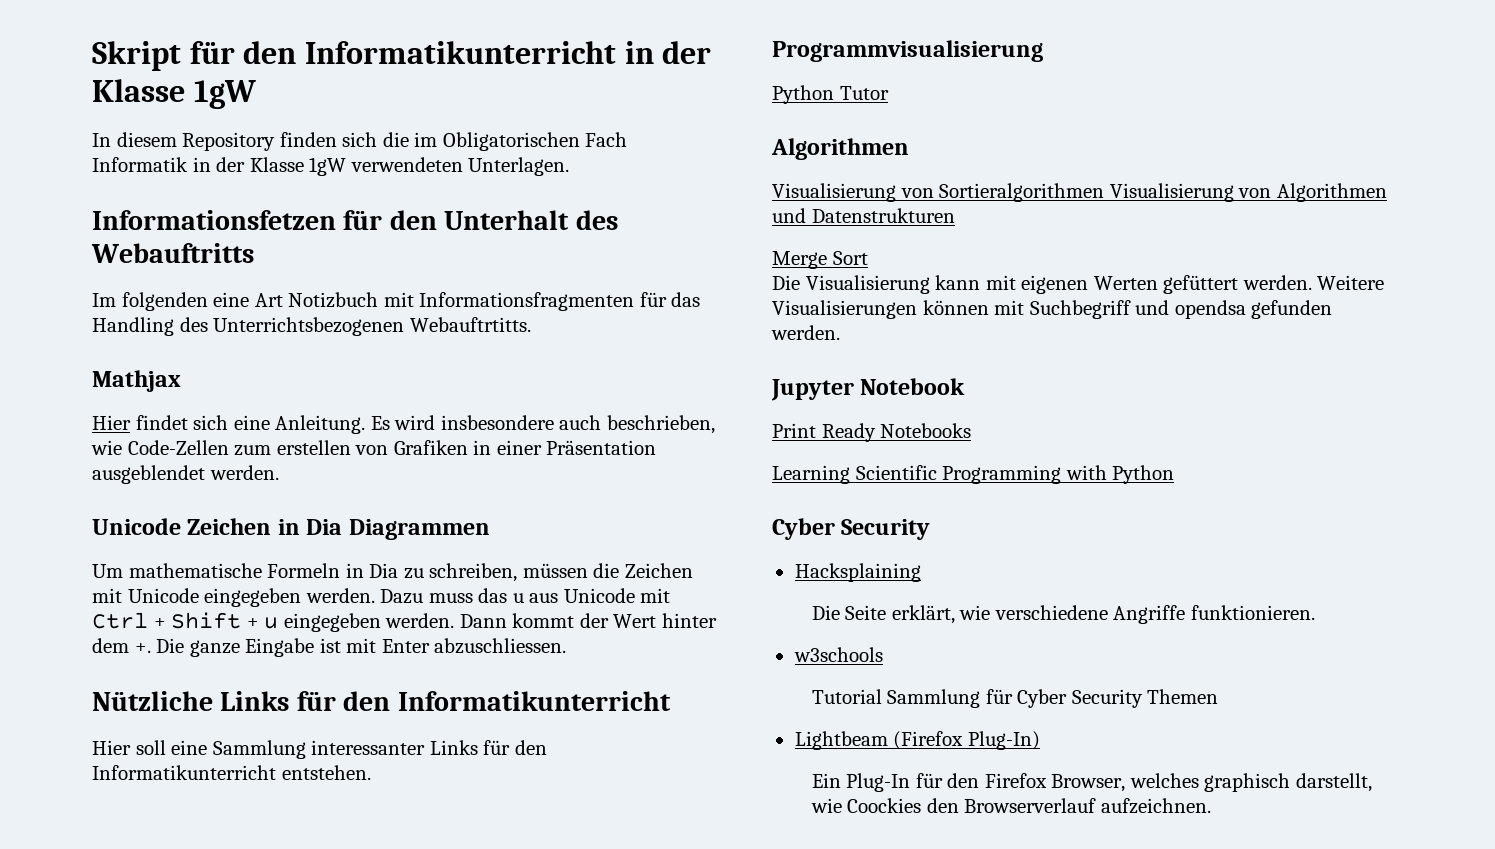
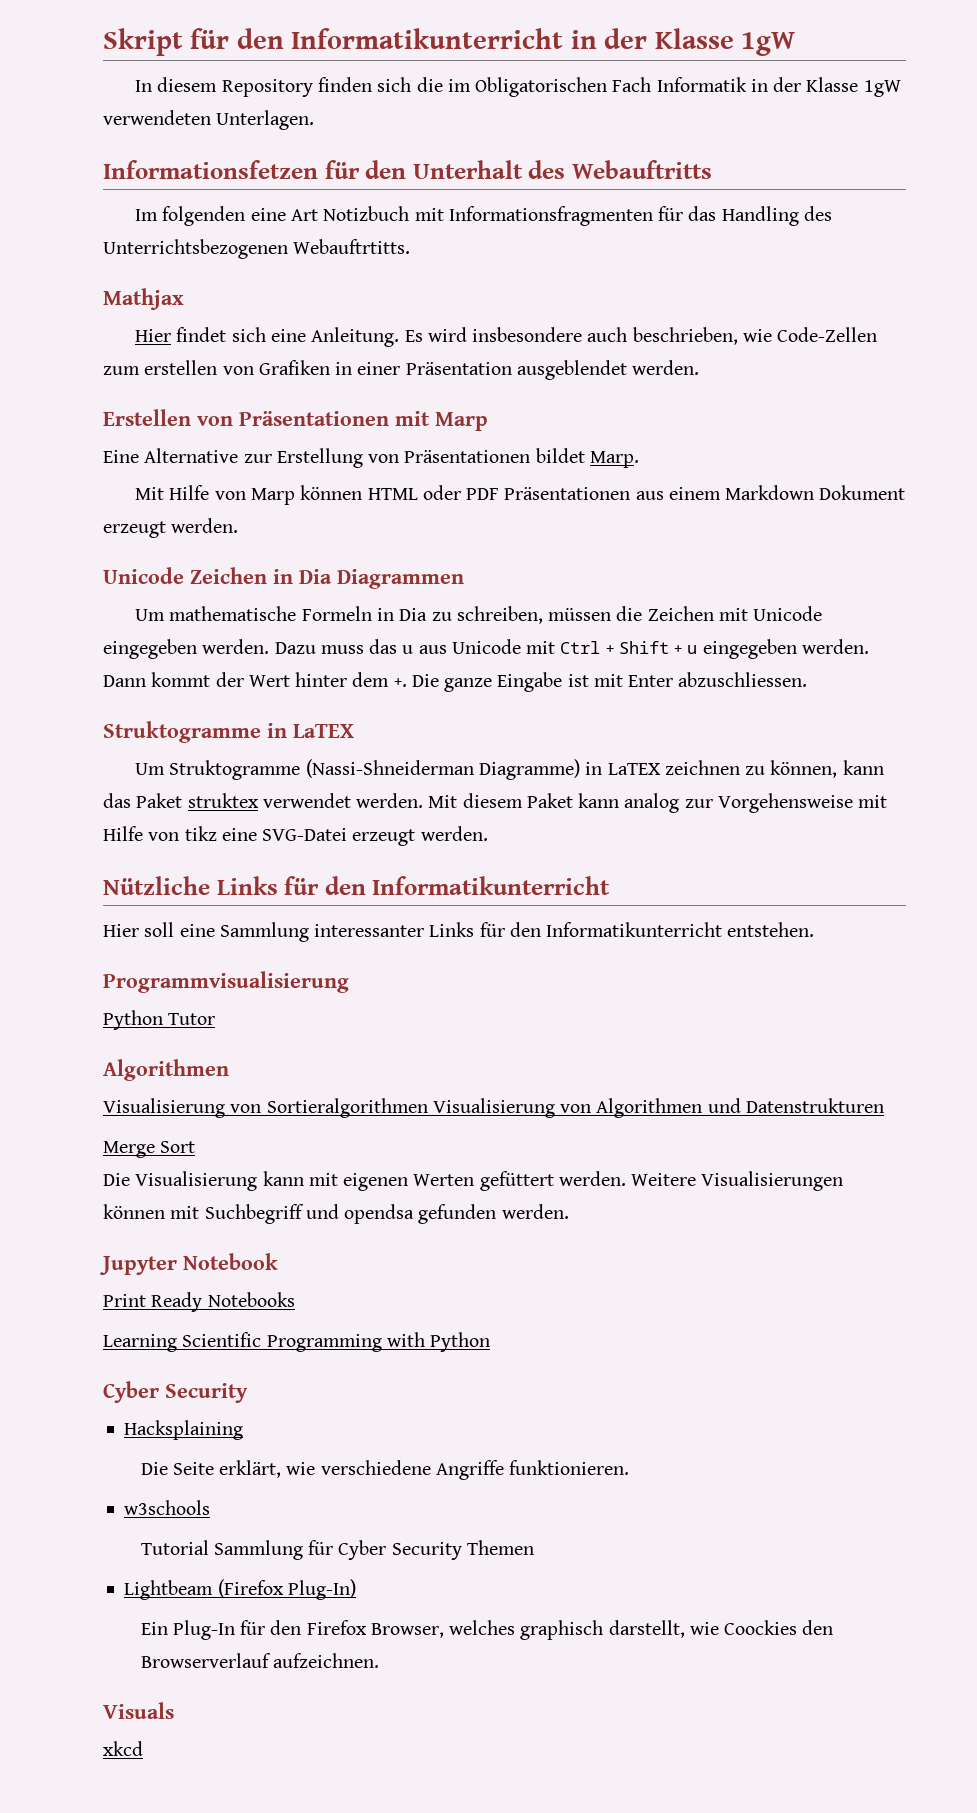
(279, 472) none -> [103,409,488,431] [103,448,639,468] [135,485,906,505] [103,518,239,538] // Erstellen von Präsentationen mit Marp // Eine Alternative zur Erstellung von Präsentationen bildet Marp. // Mit Hilfe von Marp können HTML oder PDF Präsentationen aus einem Markdown Dokument erzeugt werden.
(567, 646) none -> [103,721,354,743] [135,759,884,780] [103,793,888,813] [103,826,488,846] // Struktogramme in LaTEX // Um Struktogramme (Nassi-Shneiderman Diagramme) in LaTEX zeichnen zu können, kann das Paket struktex verwendet werden. Mit diesem Paket kann analog zur Vorgehensweise mit Hilfe von tikz eine SVG-Datei erzeugt werden.
(1211, 806) none -> [103,1702,174,1719] [103,1741,143,1756] // Visuals // xkcd

